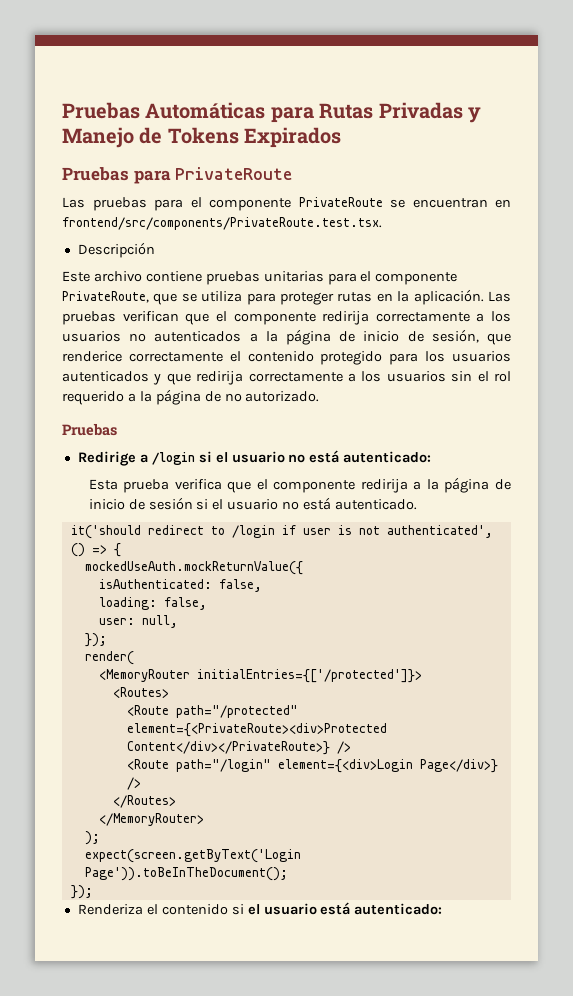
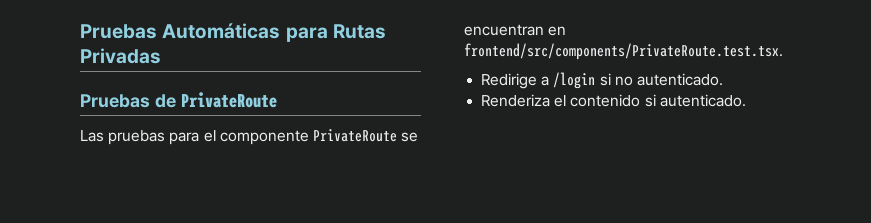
[467,107,481,123] [62,127,342,148] [62,167,171,184] y Manejo de Tokens Expirados // Pruebas para -> [80,94,176,108] // Pruebas de
[77,242,155,258] [62,271,458,285] [62,289,511,305] [62,311,511,325] [62,329,511,345] [62,351,511,365] [62,371,511,385] [62,389,320,405] [62,423,117,436] [77,450,432,466] [88,477,512,493] [88,497,418,510] [70,525,493,539] [70,543,121,557] [84,561,303,575] [98,579,262,592] [98,597,207,610] [98,615,178,628] [84,633,107,647] [84,651,134,665] [98,669,422,683] [112,687,169,698] [126,705,298,718] [126,723,387,737] [126,741,351,755] [126,759,498,773] [126,777,141,790] [112,795,176,808] [98,813,204,826] [84,831,100,845] [84,849,301,863] [84,867,288,881] [70,885,93,899] Descripción // Este archivo contiene pruebas unitarias para el componente PrivateRoute, que se utiliza para proteger rutas en la aplicación. Las pruebas verifican que el componente redirija correctamente a los usuarios no autenticados a la página de inicio de sesión, que renderice correctamente el contenido protegido para los usuarios autenticados y que redirija correctamente a los usuarios sin el rol requerido a la página de no autorizado. // Pruebas // Redirige a /login si el usuario no está autenticado: // Esta prueba verifica que el componente redirija a la página de inicio de sesión si el usuario no está autenticado. // it('should redirect to /login if user is not authenticated', () => { // mockedUseAuth.mockReturnValue({ // isAuthenticated: false, // loading: false, // user: null, // }); // render( // <MemoryRouter initialEntries={['/protected']}> // <Routes> // <Route path="/protected" element={<PrivateRoute><div>Protected Content</div></PrivateRoute>} /> // <Route path="/login" element={<div>Login Page</div>} /> // </Routes> // </MemoryRouter> // ); // expect(screen.getByText('Login Page')).toBeInTheDocument(); // }); -> [481,72,723,89] Redirige a /login si no autenticado.
[247,902,443,915] el usuario está autenticado: -> [659,94,746,107] autenticado.

